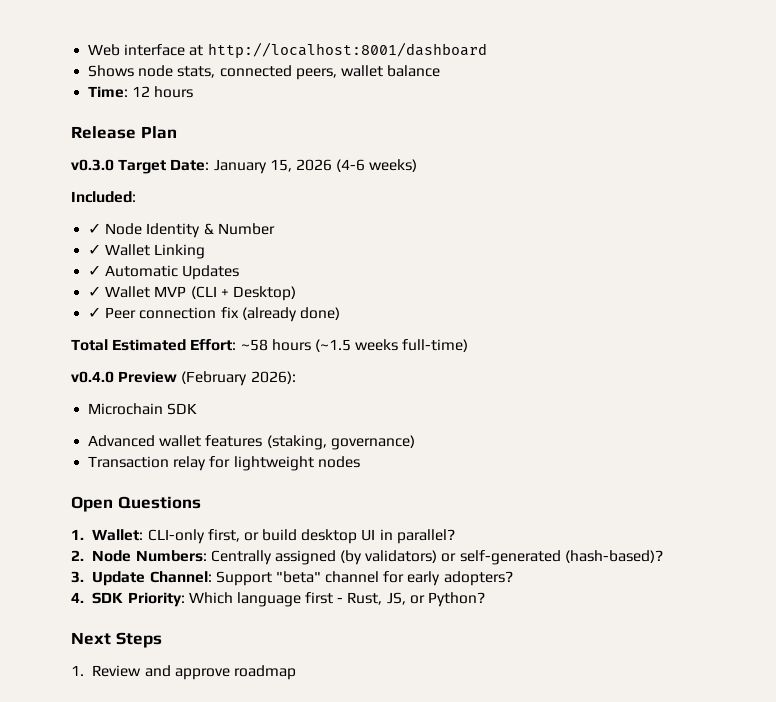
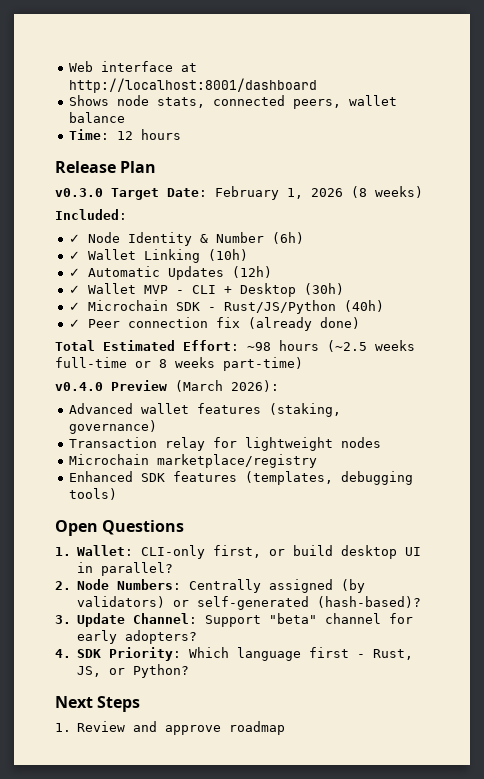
[213,159,366,174] January 15, 2026 (4-6 -> [215,186,367,200] February 1, 2026 (8
(275, 229) none -> [271,232,304,244] (6h)
(206, 251) none -> [207,249,248,261] (10h)
(240, 272) none -> [231,266,272,278] (12h)
[190,286,296,301] (CLI + Desktop) -> [175,283,344,297] [68,300,384,314] - CLI + Desktop (30h) // ✓ Microchain SDK - Rust/JS/Python (40h)
[240,339,469,352] ~58 hours (~1.5 weeks full-time) -> [247,340,415,352] [55,357,303,371] ~98 hours (~2.5 weeks full-time or 8 weeks part-time)
[181,371,248,386] (February -> [175,380,223,392] (March
[88,403,198,415] // Microchain SDK -> (279, 386) none
(360, 462) none -> [68,454,317,468] [68,471,413,485] [68,488,117,500] // Microchain marketplace/registry // Enhanced SDK features (templates, debugging tools)

